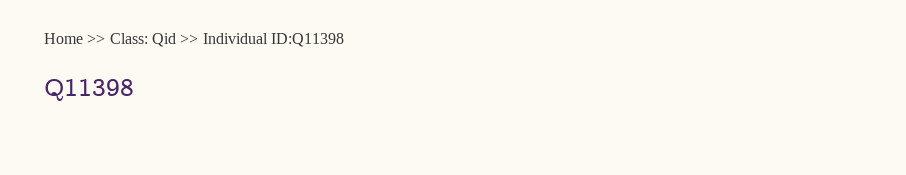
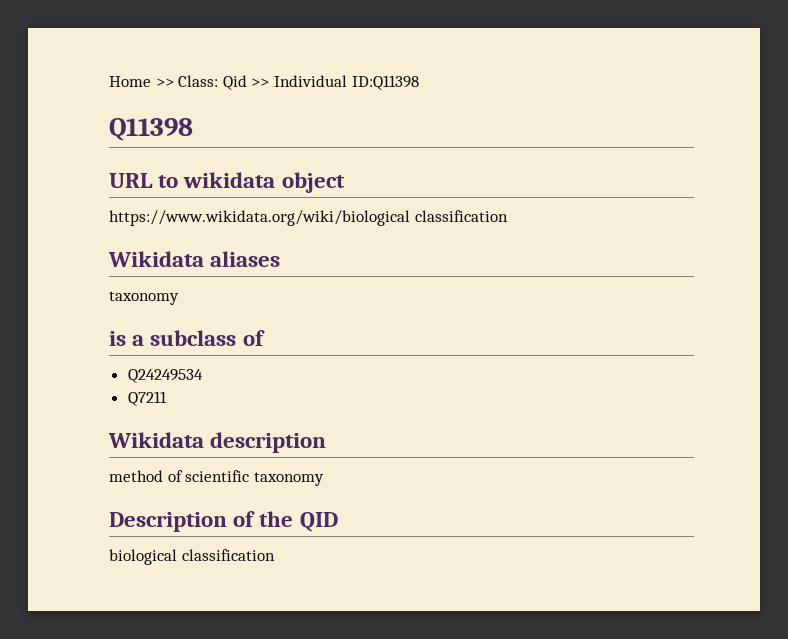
(134, 90) none -> [109,172,345,193] [109,210,508,226] [108,251,281,267] [109,291,179,305] [109,330,265,346] [127,369,203,383] [127,391,167,406] [108,432,327,453] [109,470,324,486] [109,511,338,532] [109,549,275,565] // URL to wikidata object // https://www.wikidata.org/wiki/biological classification // Wikidata aliases // taxonomy // is a subclass of // Q24249534 // Q7211 // Wikidata description // method of scientific taxonomy // Description of the QID // biological classification

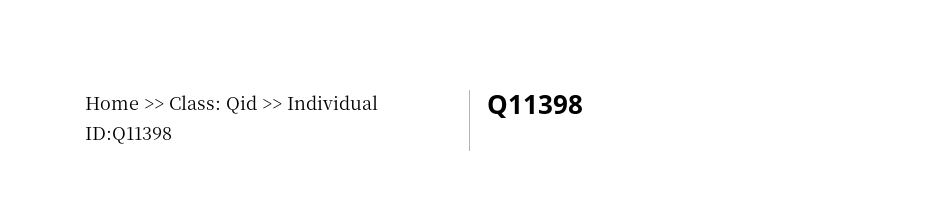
[109,172,345,193] [109,210,508,226] [108,251,281,267] [109,291,179,305] [109,330,265,346] [127,369,203,383] [127,391,167,406] [108,432,327,453] [109,470,324,486] [109,511,338,532] [109,549,275,565] // URL to wikidata object // https://www.wikidata.org/wiki/biological classification // Wikidata aliases // taxonomy // is a subclass of // Q24249534 // Q7211 // Wikidata description // method of scientific taxonomy // Description of the QID // biological classification -> (583, 106) none

